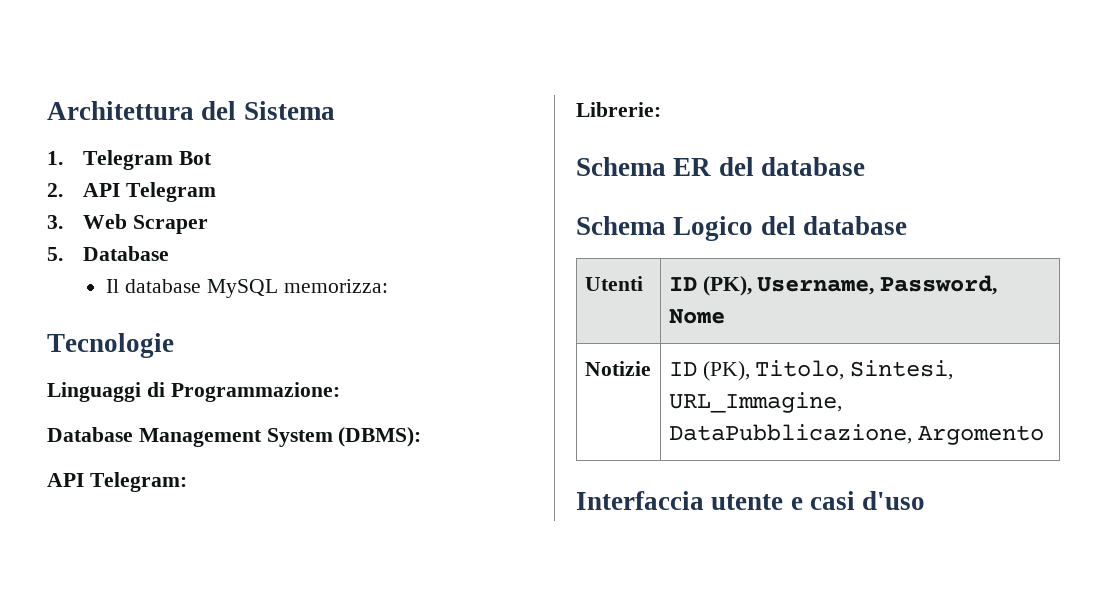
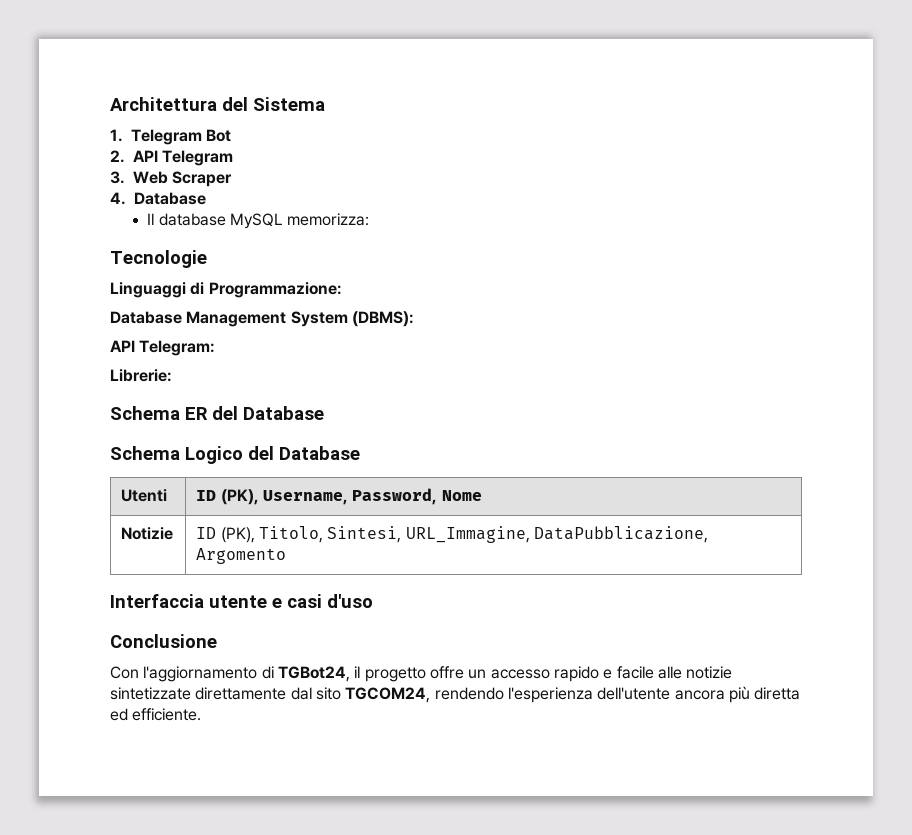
[47,247,63,261] 5. -> [110,192,126,205] 4.
[760,157,865,176] database -> [243,406,324,420] Database
[802,216,907,235] database -> [279,446,360,460] Database
(926, 500) none -> [110,634,217,648] [110,666,733,682] [110,686,801,703] [110,708,202,721] // Conclusione // Con l'aggiornamento di TGBot24, il progetto offre un accesso rapido e facile alle notizie sintetizzate direttamente dal sito TGCOM24, rendendo l'esperienza dell'utente ancora più diretta ed efficiente.

